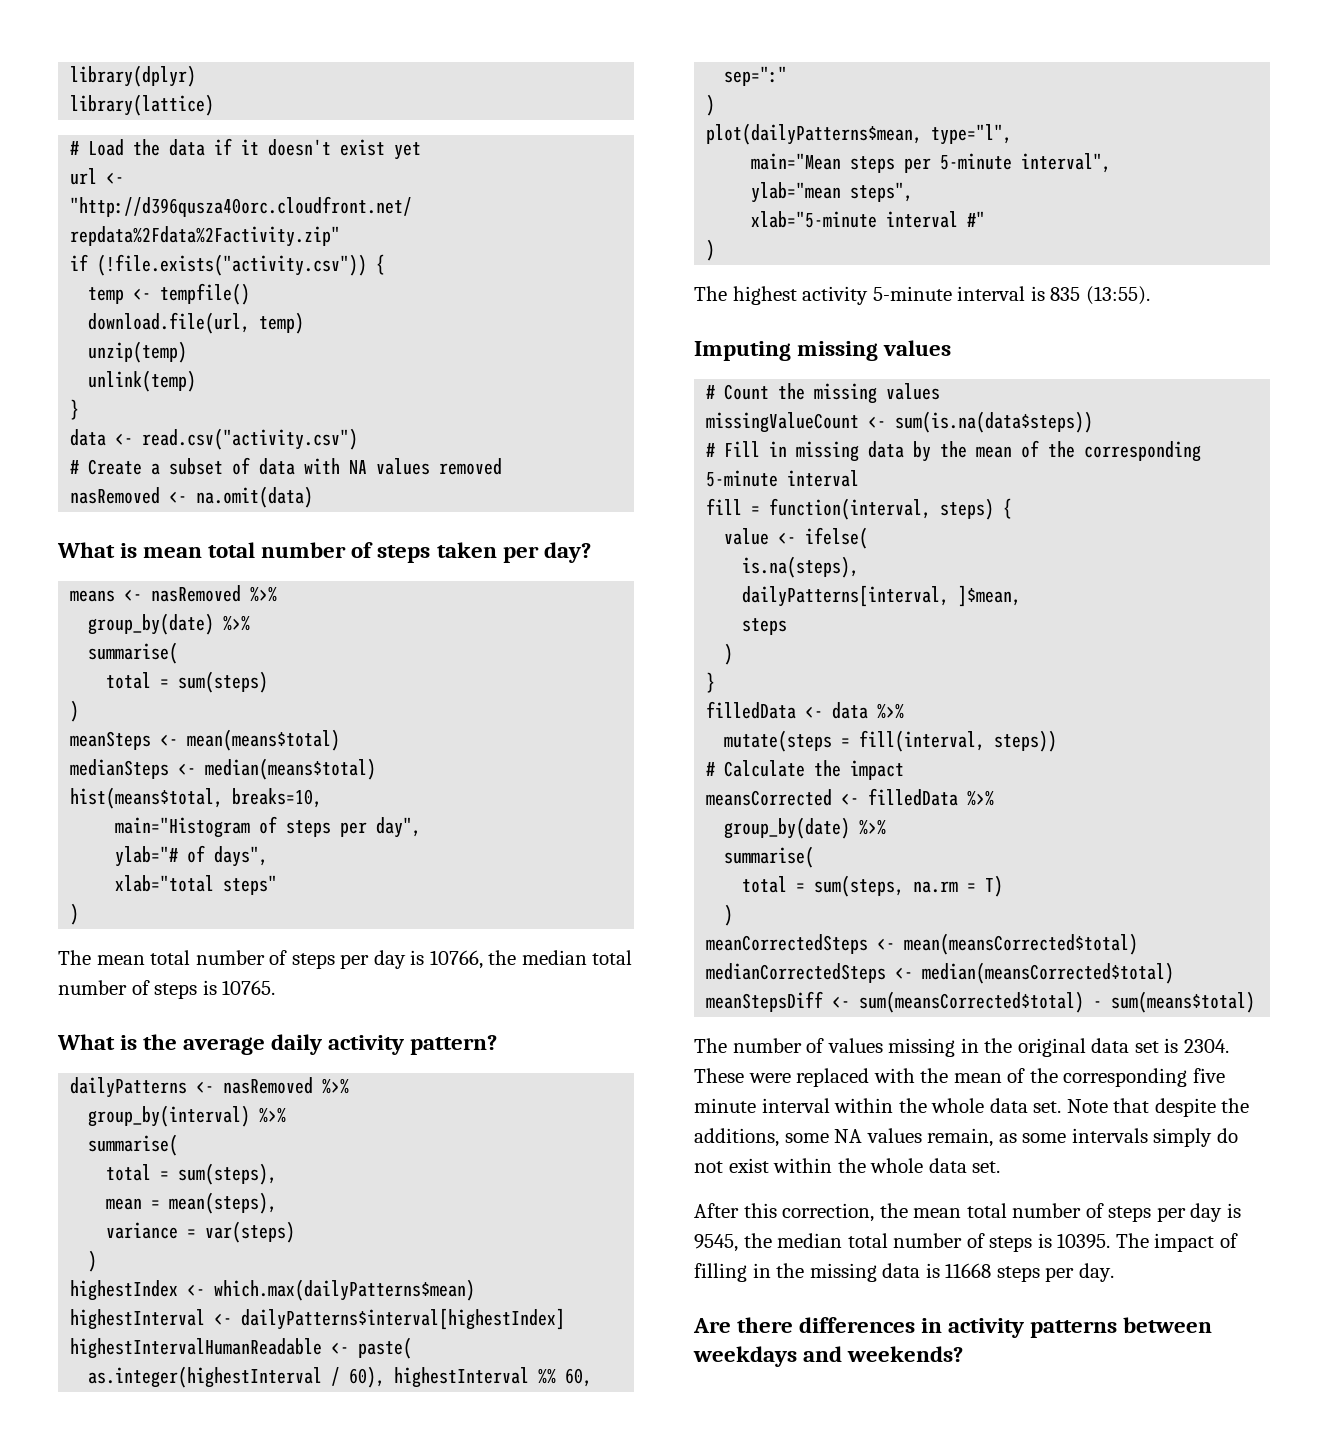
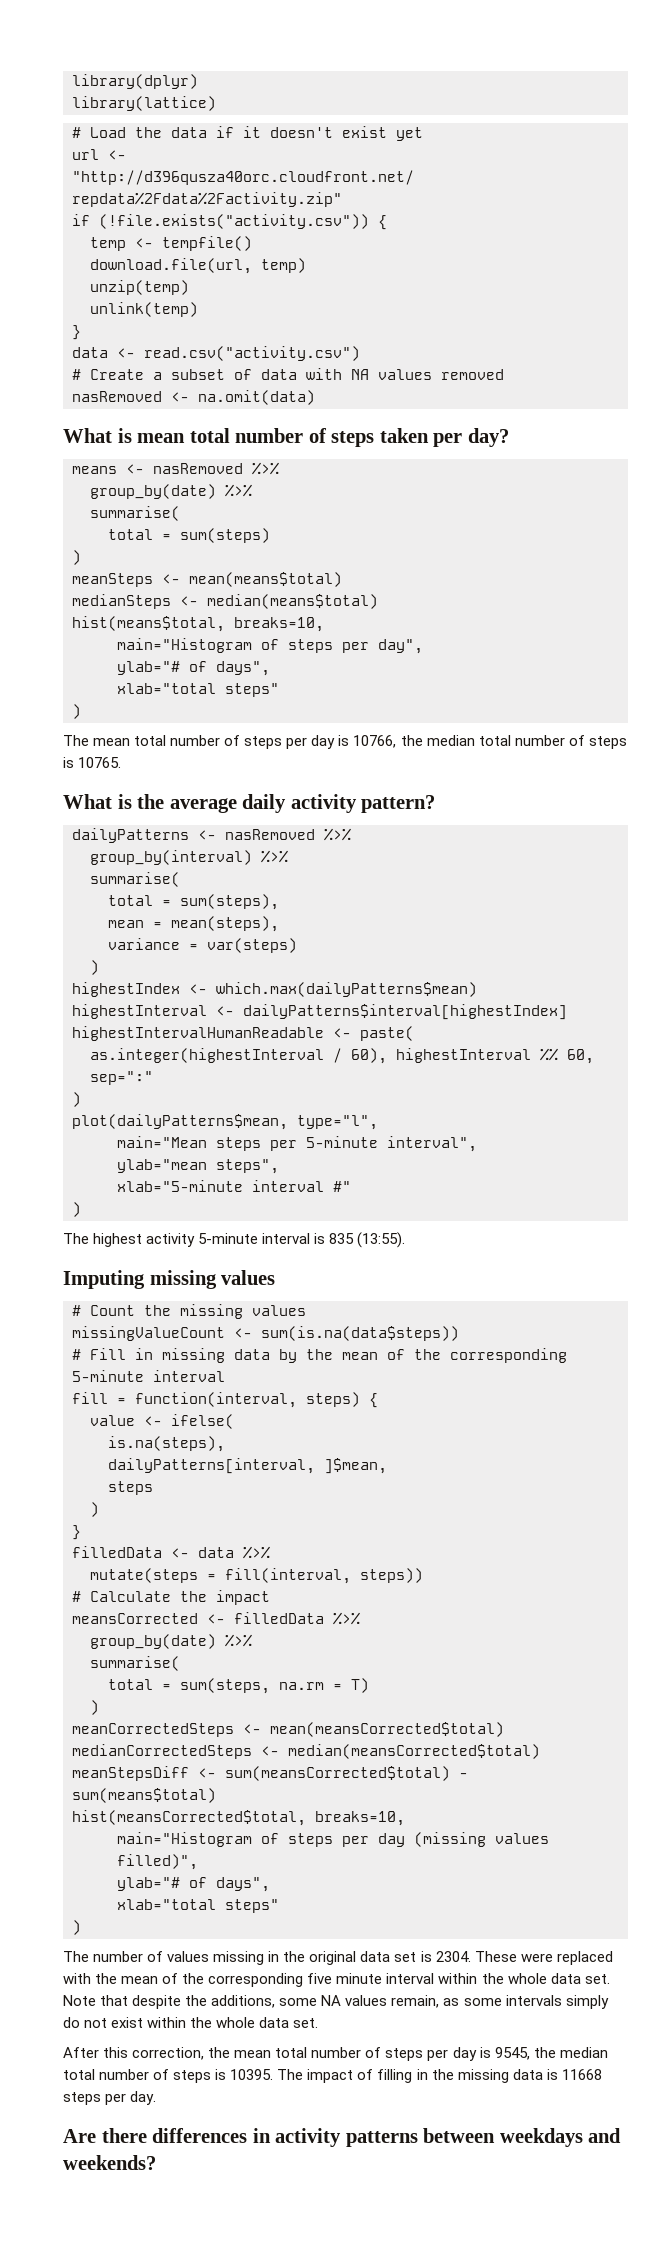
(1256, 1002) none -> [72,1810,405,1826] [117,1832,549,1847] [117,1854,198,1870] [117,1877,270,1892] [117,1899,279,1913] [72,1920,81,1935] // hist(meansCorrected$total, breaks=10, // main="Histogram of steps per day (missing values filled)", // ylab="# of days", // xlab="total steps" // )

